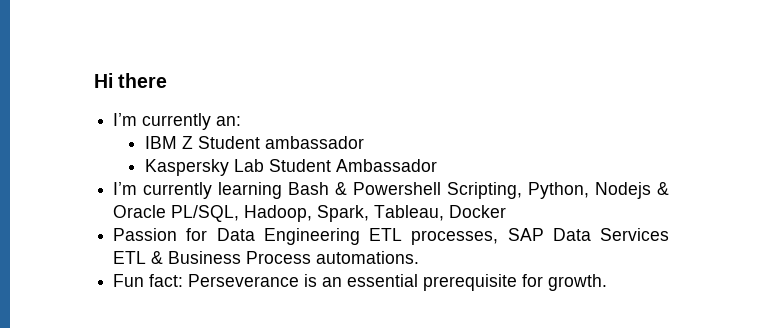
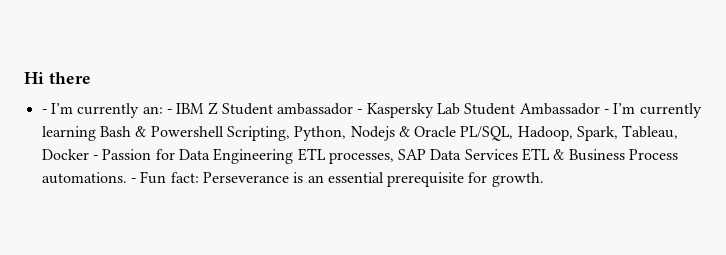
(168, 80) none -> [41,109,47,114] -
(242, 121) // -> [166,109,172,114] -
(364, 142) // -> [357,109,363,114] -
(437, 165) // -> [604,109,610,114] -
(507, 211) // -> [92,155,98,160] -
(420, 257) // -> [130,178,136,183] -

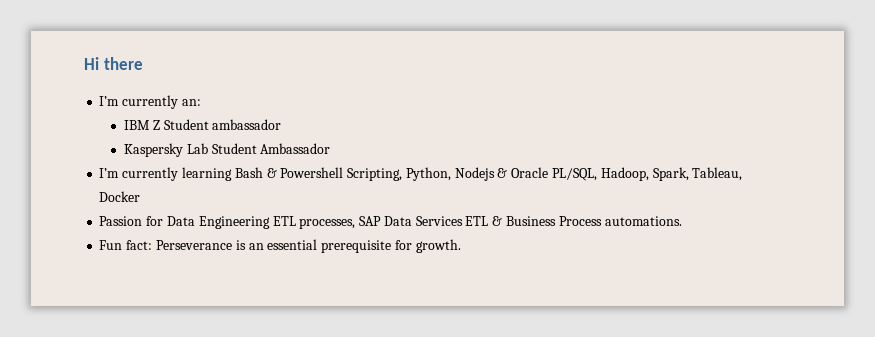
[41,109,47,114] - -> (143, 63) none
[166,109,172,114] - -> (201, 102) //
[357,109,363,114] - -> (282, 124) //
[604,109,610,114] - -> (331, 148) //
[92,155,98,160] - -> (141, 196) //
[130,178,136,183] - -> (682, 221) //

